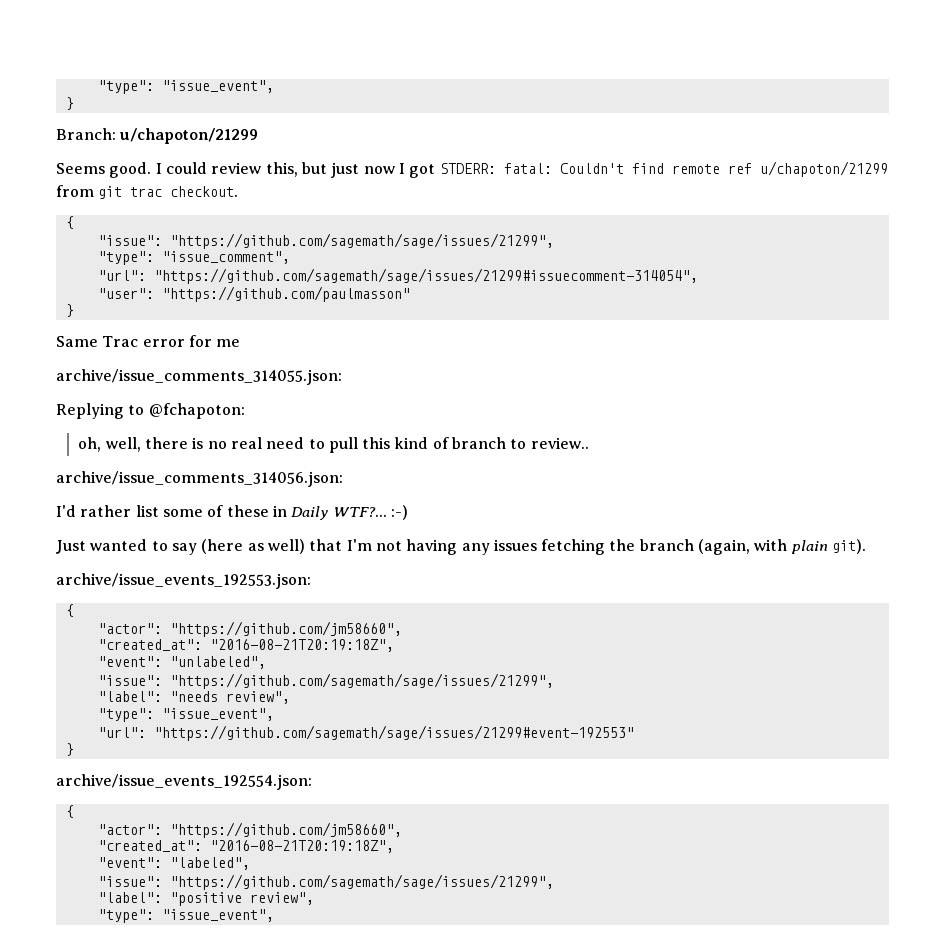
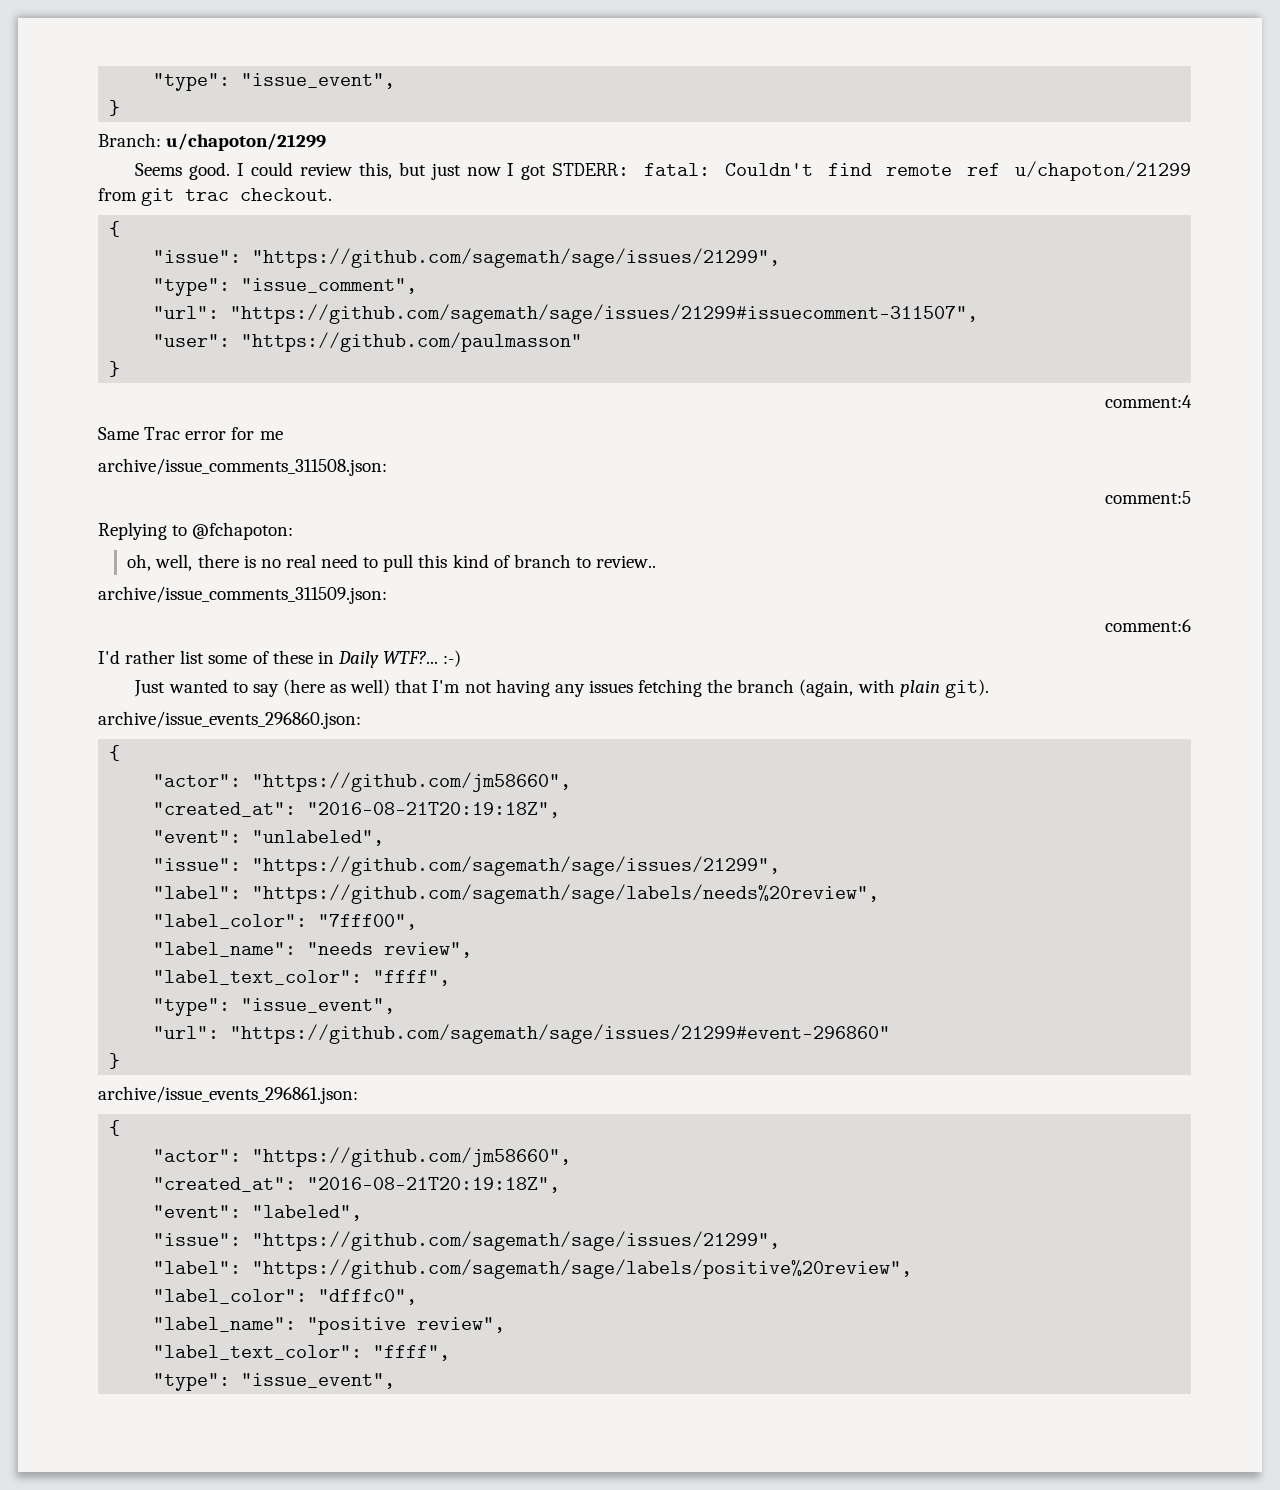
[153,268,698,284] "https://github.com/sagemath/sage/issues/21299#issuecomment-314054", -> [230,304,979,324] "https://github.com/sagemath/sage/issues/21299#issuecomment-311507",
(74, 310) none -> [1105,395,1192,408] // comment:4
[56,369,342,385] archive/issue_comments_314055.json: -> [98,458,387,476] [1105,491,1191,504] archive/issue_comments_311508.json: // comment:5
[56,471,343,487] archive/issue_comments_314056.json: -> [98,586,387,604] [1105,619,1191,632] archive/issue_comments_311509.json: // comment:6
[56,573,311,589] archive/issue_events_192553.json: -> [98,711,361,729] archive/issue_events_296860.json:
(162, 696) none -> [252,884,880,904] [153,914,418,930] [153,942,297,957] "https://github.com/sagemath/sage/labels/needs%20review", // "label_color": "7fff00", // "label_name":
(290, 697) none -> [153,970,451,986] // "label_text_color": "ffff",
[153,725,634,741] [65,743,74,756] [56,774,312,790] "https://github.com/sagemath/sage/issues/21299#event-192553" // } // archive/issue_events_192554.json: -> [230,1024,891,1044] [109,1053,121,1069] [98,1086,358,1104] "https://github.com/sagemath/sage/issues/21299#event-296860" // } // archive/issue_events_296861.json:
(162, 897) none -> [252,1259,913,1279] [153,1289,418,1305] [153,1317,297,1332] "https://github.com/sagemath/sage/labels/positive%20review", // "label_color": "dfffc0", // "label_name":
(314, 898) none -> [153,1345,451,1361] // "label_text_color": "ffff",

